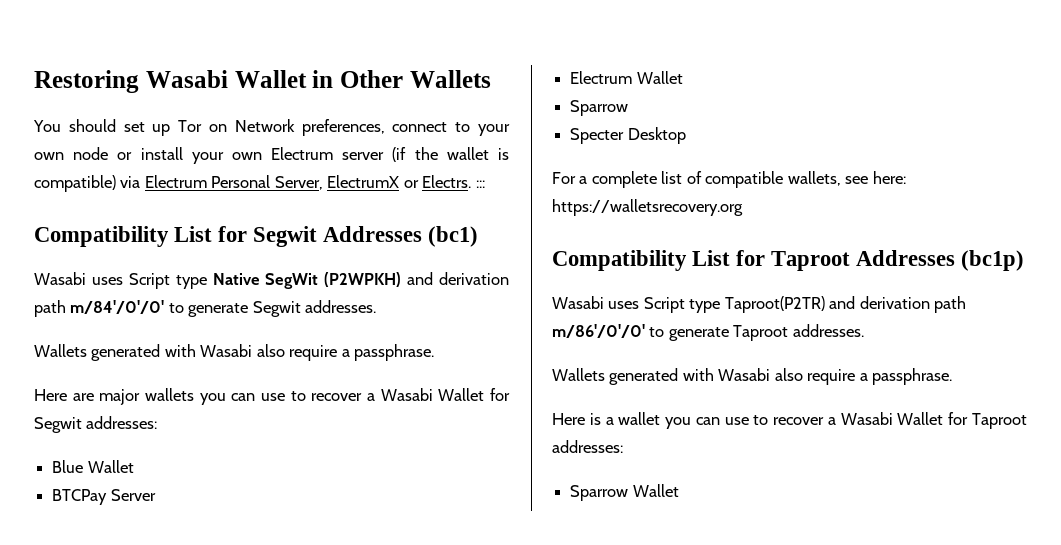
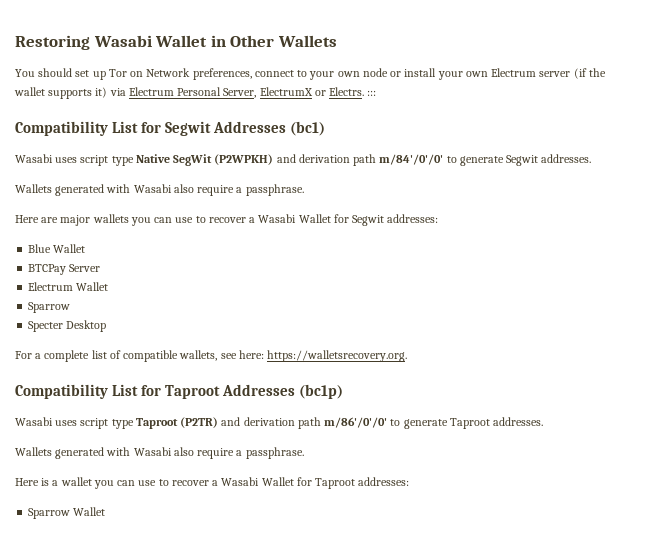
[498,148,510,160] [34,175,116,192] is compatible) -> [48,87,108,99] supports it)
[128,273,170,289] Script -> [80,155,109,166] script
[552,199,743,216] https://walletsrecovery.org -> [267,350,408,362] https://walletsrecovery.org.
[643,296,825,313] Script type Taproot(P2TR) -> [80,417,219,429] script type Taproot (P2TR)

